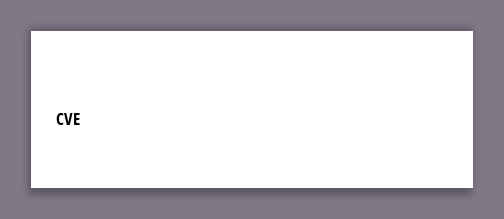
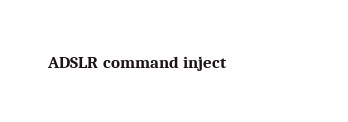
[56,113,80,125] CVE -> [47,56,228,71] ADSLR command inject

